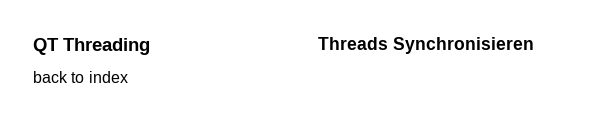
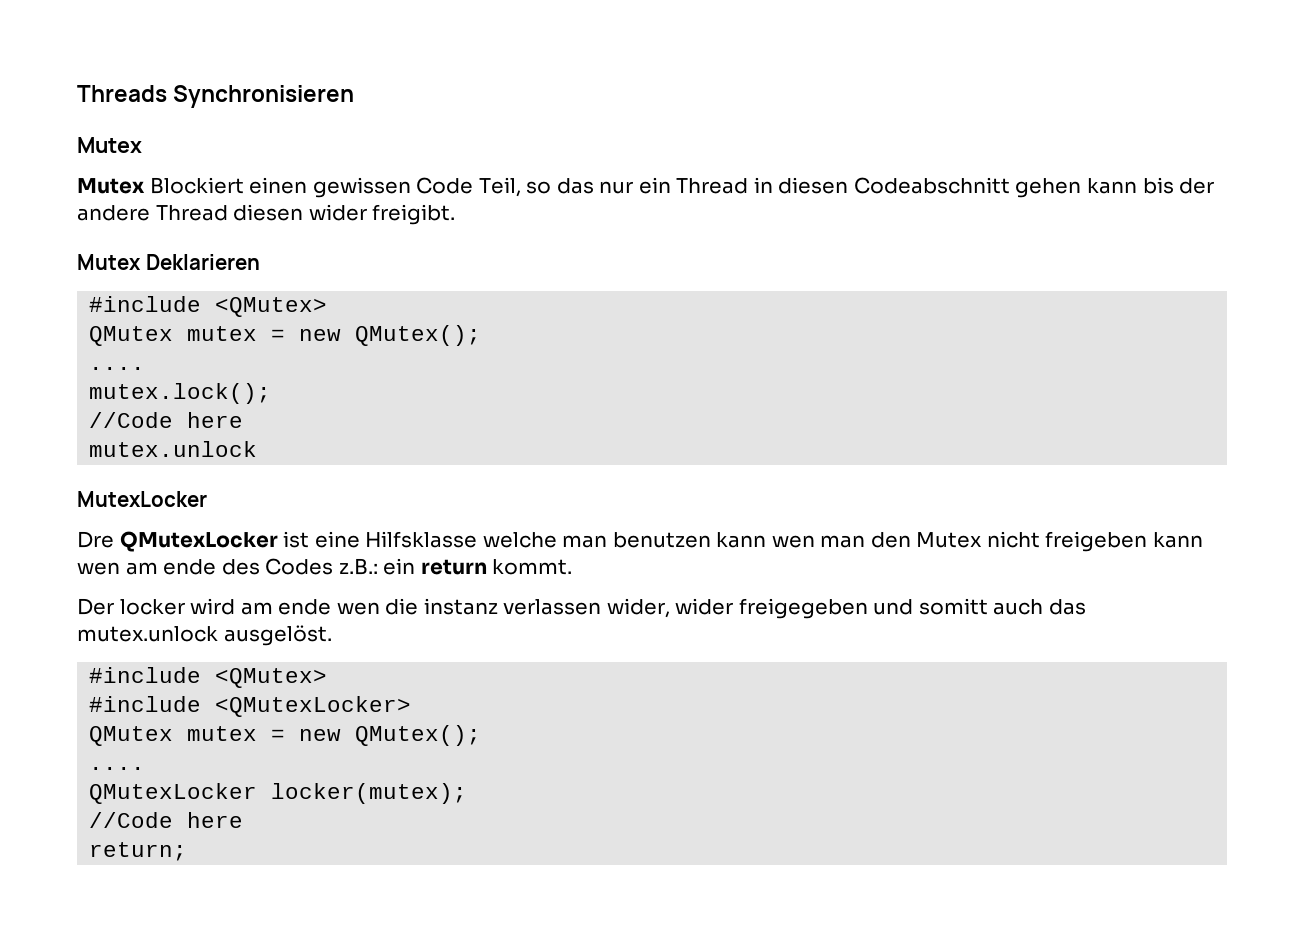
[33,38,150,55] [33,71,128,83] [318,37,534,54] QT Threading // back to index // Threads Synchronisieren -> [77,85,355,108] [77,137,142,153] [77,177,1215,198] [77,204,456,225] [77,254,260,270] [89,296,328,317] [89,325,482,346] [89,367,146,370] [89,383,272,404] [89,412,244,428] [89,441,258,457] [77,491,207,507] [77,531,1204,552] [77,558,573,575] [77,598,1087,619] [77,625,332,646] [89,667,328,688] [89,696,412,717] [89,725,482,746] [89,767,146,770] [89,783,468,804] [89,812,244,828] [89,842,188,861] Threads Synchronisieren // Mutex // Mutex Blockiert einen gewissen Code Teil, so das nur ein Thread in diesen Codeabschnitt gehen kann bis der andere Thread diesen wider freigibt. // Mutex Deklarieren // #include <QMutex> // QMutex mutex = new QMutex(); // .... // mutex.lock(); // //Code here // mutex.unlock // MutexLocker // Dre QMutexLocker ist eine Hilfsklasse welche man benutzen kann wen man den Mutex nicht freigeben kann wen am ende des Codes z.B.: ein return kommt. // Der locker wird am ende wen die instanz verlassen wider, wider freigegeben und somitt auch das mutex.unlock ausgelöst. // #include <QMutex> // #include <QMutexLocker> // QMutex mutex = new QMutex(); // .... // QMutexLocker locker(mutex); // //Code here // return;

